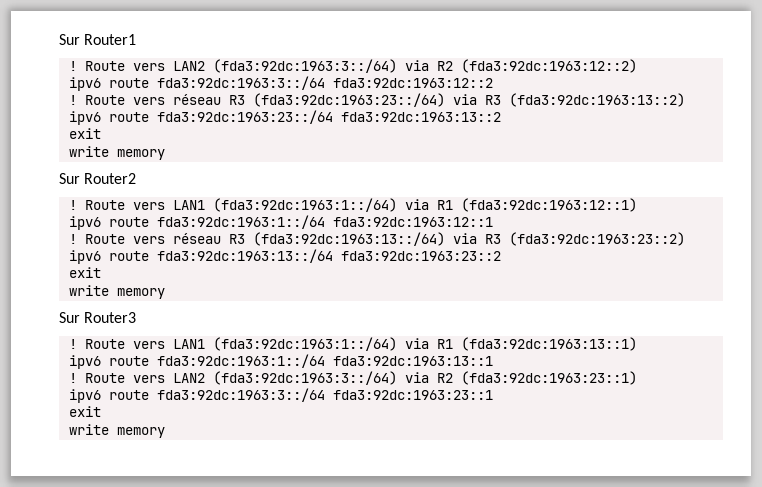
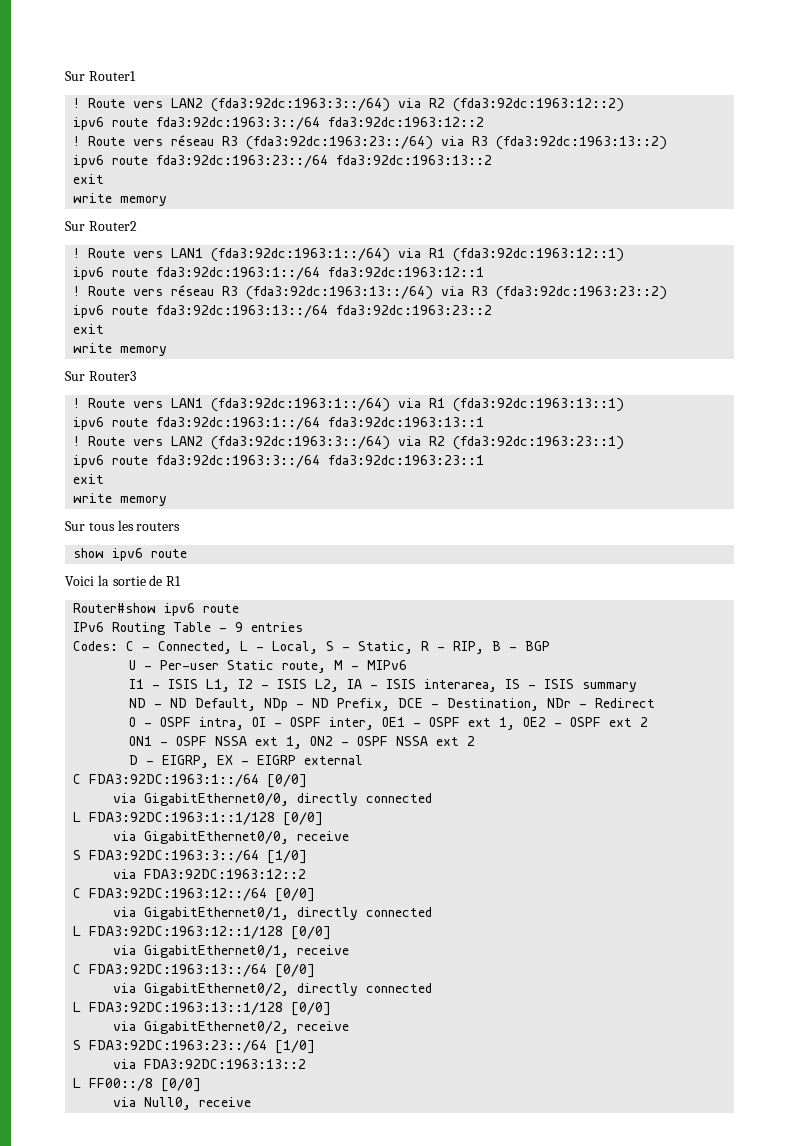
(165, 432) none -> [65,520,181,531] [73,548,188,561] [65,575,182,586] [73,603,240,616] [73,622,304,635] [73,641,551,654] [129,660,408,673] [129,679,638,692] [129,698,656,711] [129,717,649,730] [129,736,476,749] [129,755,364,768] [73,774,308,788] [113,793,433,806] [73,812,324,826] [113,831,350,844] [73,850,308,864] [113,869,307,879] [73,888,316,902] [113,907,433,920] [73,926,332,940] [113,945,350,958] [73,964,316,978] [113,983,433,996] [73,1002,332,1016] [113,1021,350,1034] [73,1040,316,1054] [113,1059,307,1069] [73,1078,202,1092] [113,1097,252,1110] // Sur tous les routers // show ipv6 route // Voici la sortie de R1 // Router#show ipv6 route // IPv6 Routing Table - 9 entries // Codes: C - Connected, L - Local, S - Static, R - RIP, B - BGP // U - Per-user Static route, M - MIPv6 // I1 - ISIS L1, I2 - ISIS L2, IA - ISIS interarea, IS - ISIS summary // ND - ND Default, NDp - ND Prefix, DCE - Destination, NDr - Redirect // O - OSPF intra, OI - OSPF inter, OE1 - OSPF ext 1, OE2 - OSPF ext 2 // ON1 - OSPF NSSA ext 1, ON2 - OSPF NSSA ext 2 // D - EIGRP, EX - EIGRP external // C FDA3:92DC:1963:1::/64 [0/0] // via GigabitEthernet0/0, directly connected // L FDA3:92DC:1963:1::1/128 [0/0] // via GigabitEthernet0/0, receive // S FDA3:92DC:1963:3::/64 [1/0] // via FDA3:92DC:1963:12::2 // C FDA3:92DC:1963:12::/64 [0/0] // via GigabitEthernet0/1, directly connected // L FDA3:92DC:1963:12::1/128 [0/0] // via GigabitEthernet0/1, receive // C FDA3:92DC:1963:13::/64 [0/0] // via GigabitEthernet0/2, directly connected // L FDA3:92DC:1963:13::1/128 [0/0] // via GigabitEthernet0/2, receive // S FDA3:92DC:1963:23::/64 [1/0] // via FDA3:92DC:1963:13::2 // L FF00::/8 [0/0] // via Null0, receive

